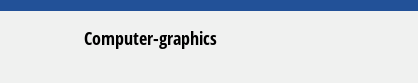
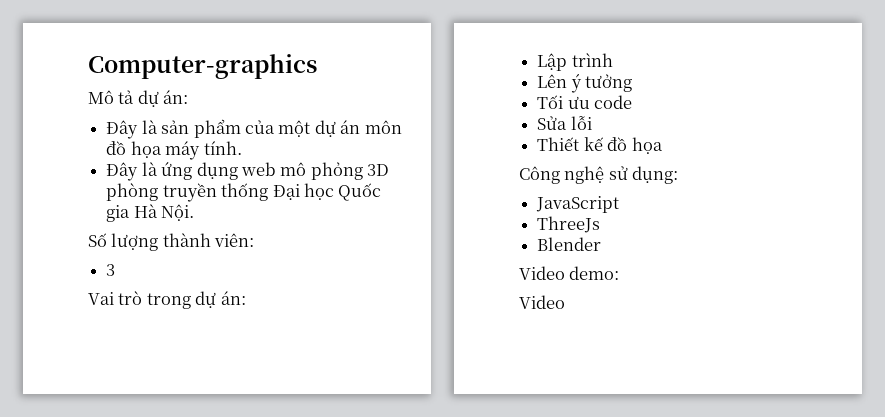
(217, 40) none -> [88,90,189,107] [106,119,402,139] [106,141,242,160] [106,162,390,181] [106,183,382,202] [106,204,195,222] [88,233,255,251] [106,264,116,276] [88,291,246,309] [537,53,613,71] [537,74,633,93] [537,95,633,109] [537,116,592,130] [537,137,663,154] [519,166,679,184] [536,196,620,213] [537,216,601,233] [537,237,602,251] [519,266,620,280] [519,295,565,309] // Mô tả dự án: // Đây là sản phẩm của một dự án môn đồ họa máy tính. // Đây là ứng dụng web mô phỏng 3D phòng truyền thống Đại học Quốc gia Hà Nội. // Số lượng thành viên: // 3 // Vai trò trong dự án: // Lập trình // Lên ý tưởng // Tối ưu code // Sửa lỗi // Thiết kế đồ họa // Công nghệ sử dụng: // JavaScript // ThreeJs // Blender // Video demo: // Video

